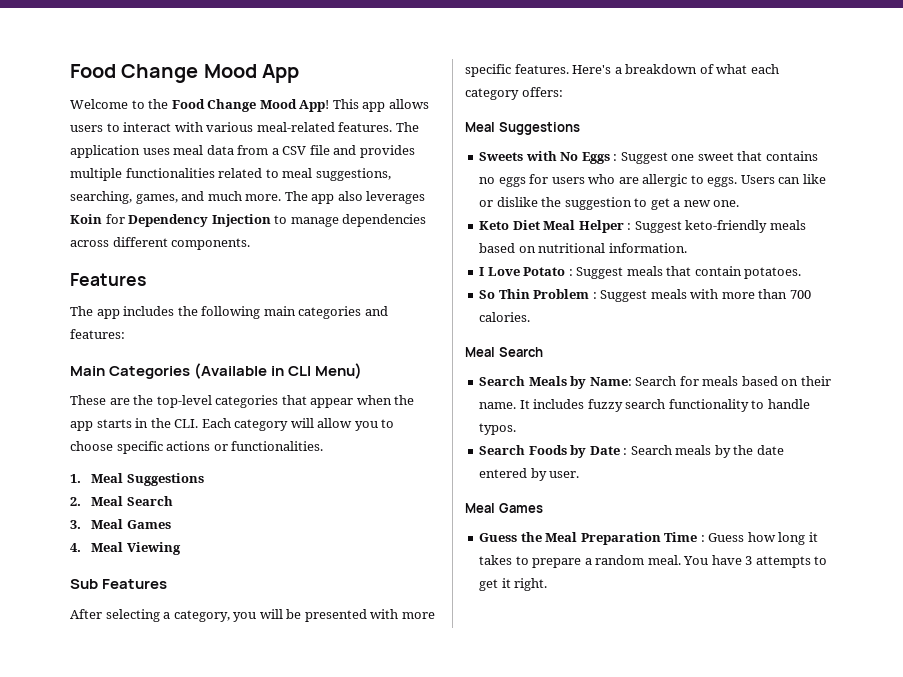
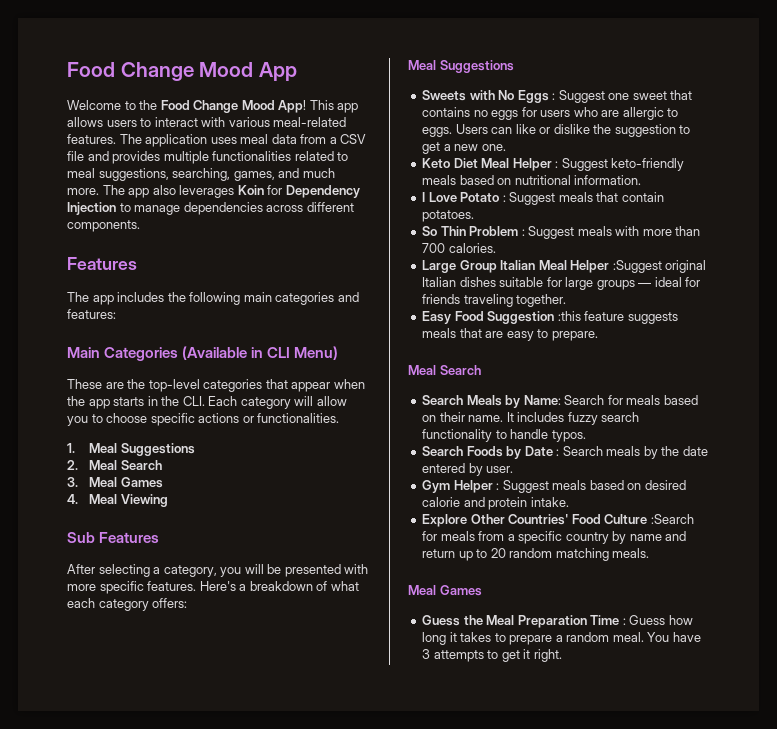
(531, 317) none -> [422,260,707,273] [422,277,701,290] [422,294,567,307] [422,311,678,324] [422,328,598,341] // Large Group Italian Meal Helper :Suggest original Italian dishes suitable for large groups — ideal for friends traveling together. // Easy Food Suggestion :this feature suggests meals that are easy to prepare.
(580, 474) none -> [422,480,686,493] [422,497,569,510] [422,514,694,527] [422,531,687,544] [422,548,650,561] // Gym Helper : Suggest meals based on desired calorie and protein intake. // Explore Other Countries' Food Culture :Search for meals from a specific country by name and return up to 20 random matching meals.

